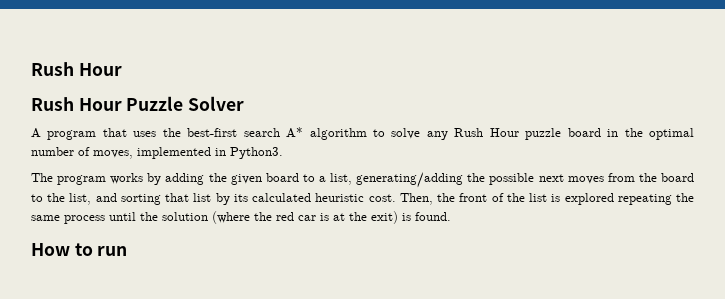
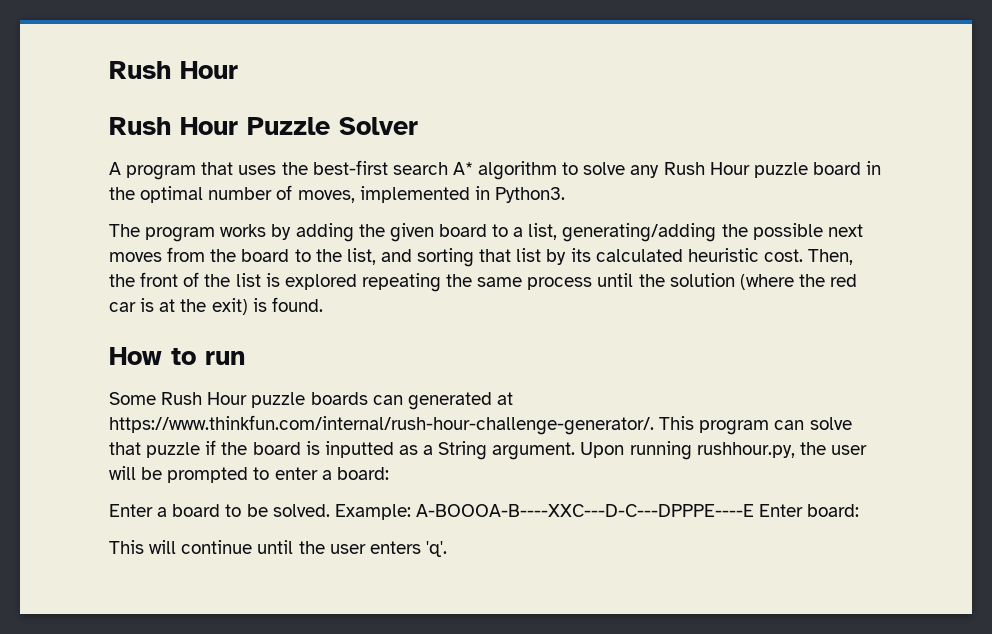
(128, 251) none -> [109,392,513,410] [109,415,852,435] [109,440,867,460] [109,466,389,483] [109,504,860,520] [109,540,447,557] // Some Rush Hour puzzle boards can generated at https://www.thinkfun.com/internal/rush-hour-challenge-generator/. This program can solve that puzzle if the board is inputted as a String argument. Upon running rushhour.py, the user will be prompted to enter a board: // Enter a board to be solved. Example: A-BOOOA-B----XXC---D-C---DPPPE----E Enter board: // This will continue until the user enters 'q'.

